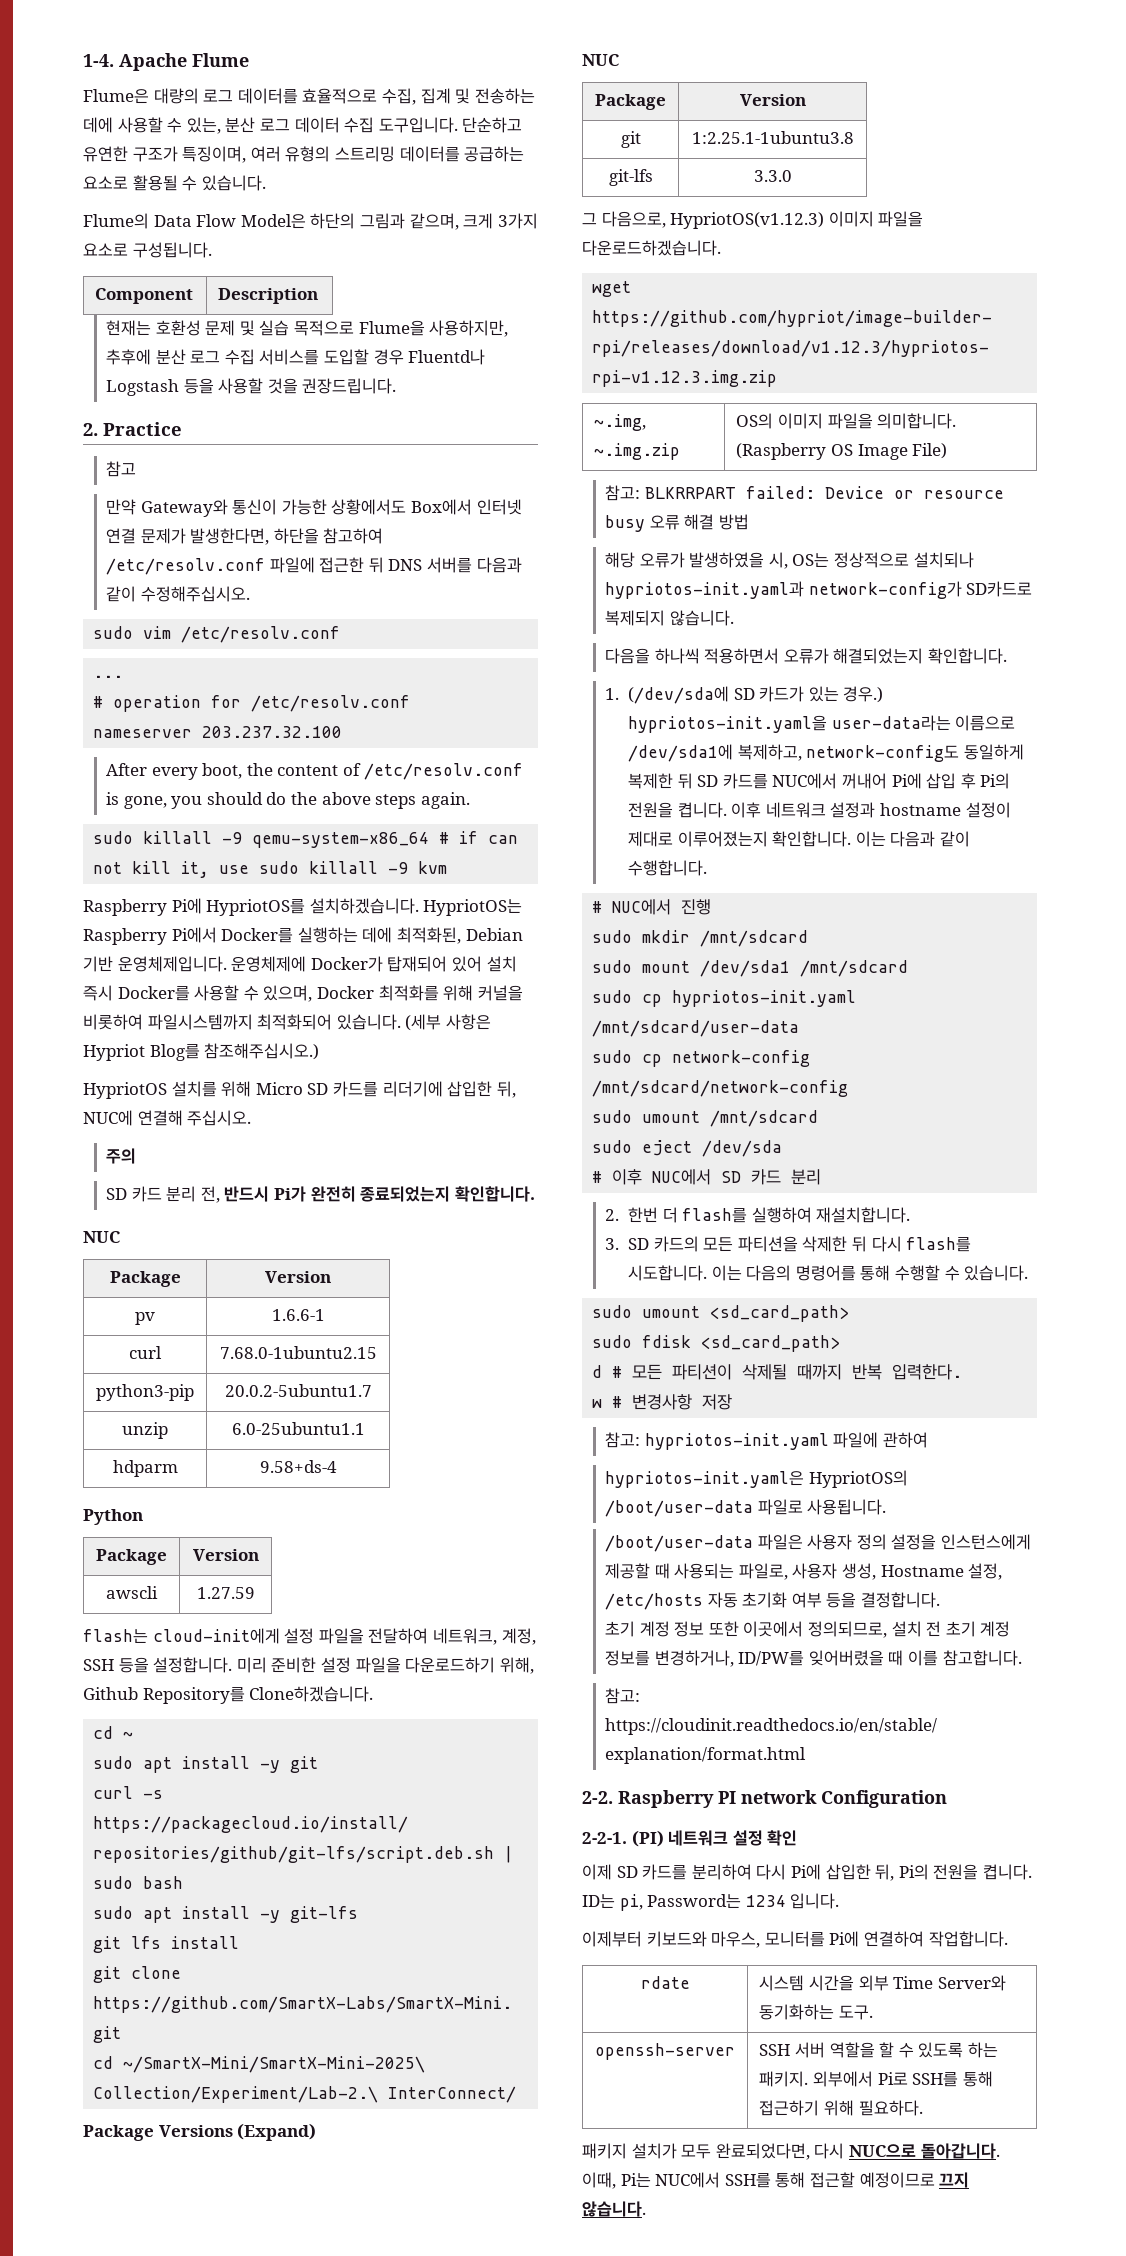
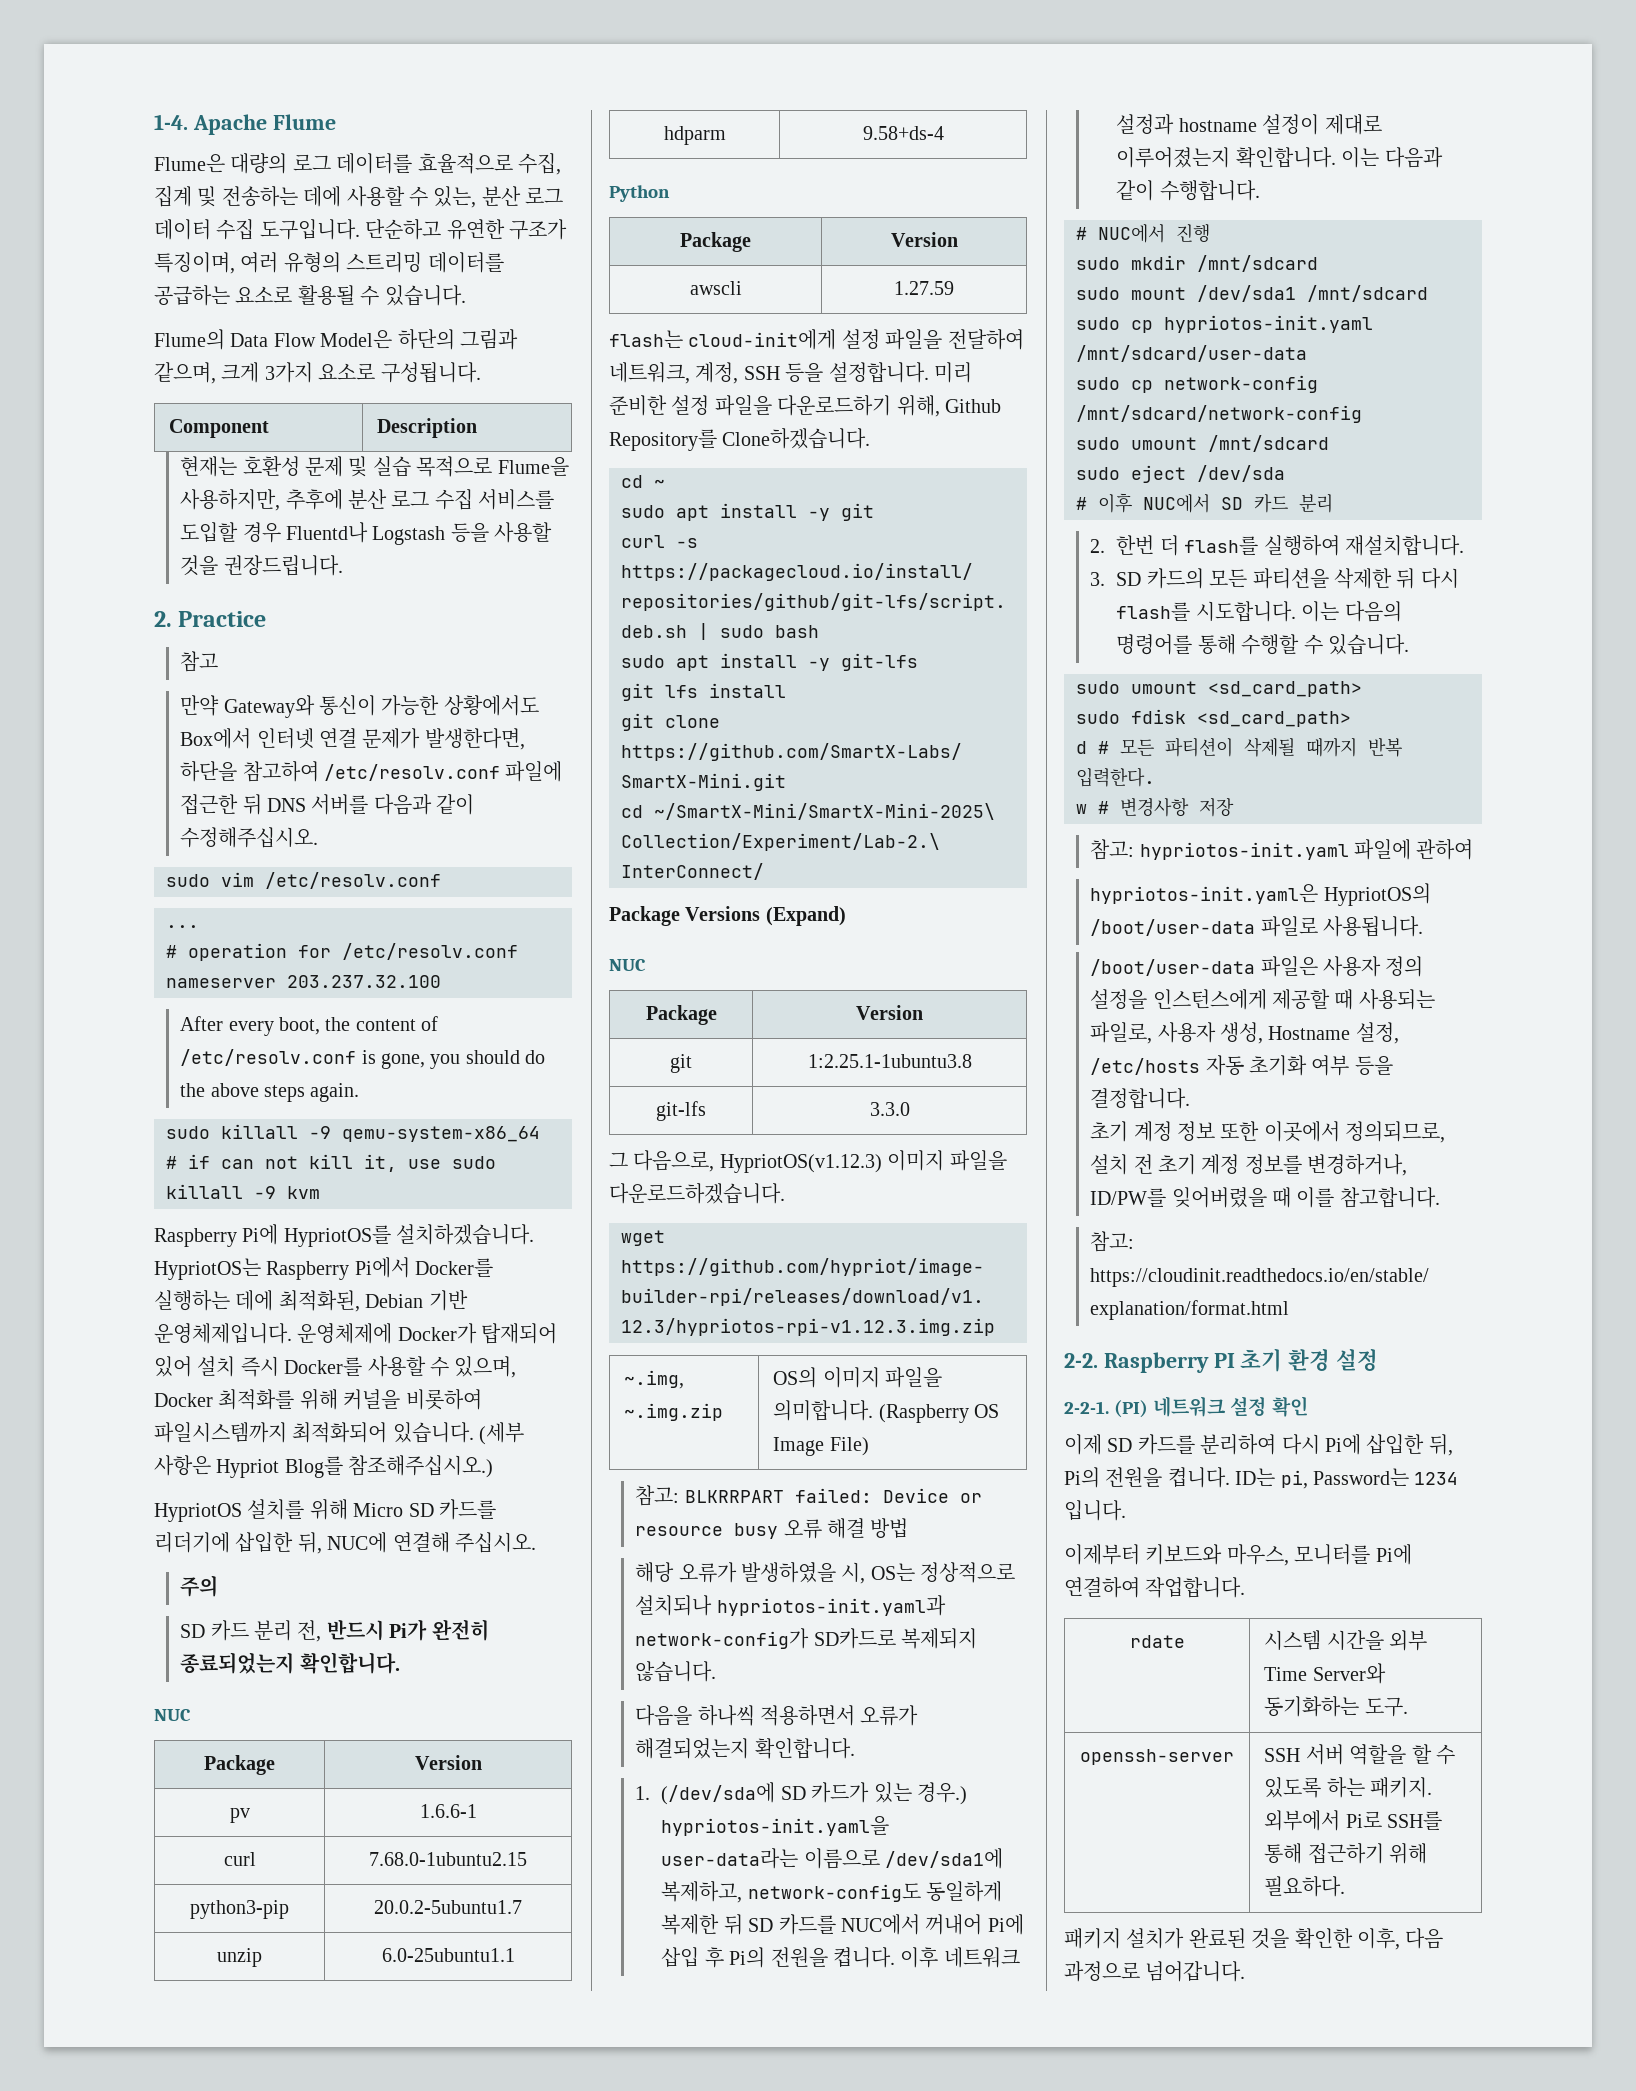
[741,1790,947,1808] network Configuration -> [1240,1348,1379,1372] 초기 환경 설정
[681,2143,1000,2160] [582,2172,970,2189] [582,2201,646,2217] 모두 완료되었다면, 다시 NUC으로 돌아갑니다. 이때, Pi는 NUC에서 SSH를 통해 접근할 예정이므로 끄지 않습니다. -> [1188,1928,1444,1950] [1064,1961,1246,1982] 완료된 것을 확인한 이후, 다음 과정으로 넘어갑니다.

